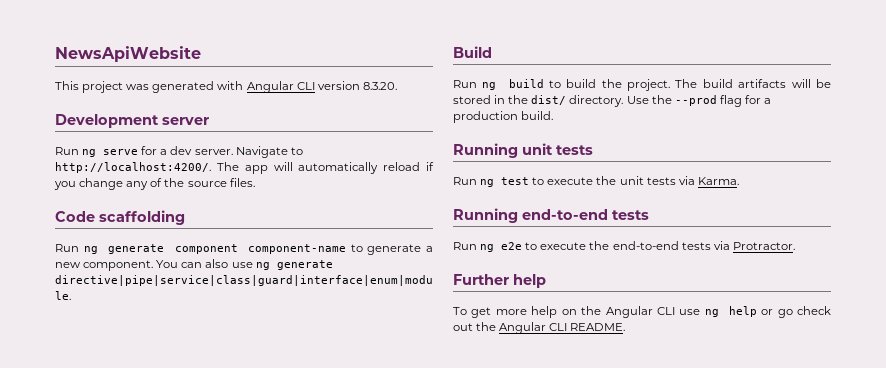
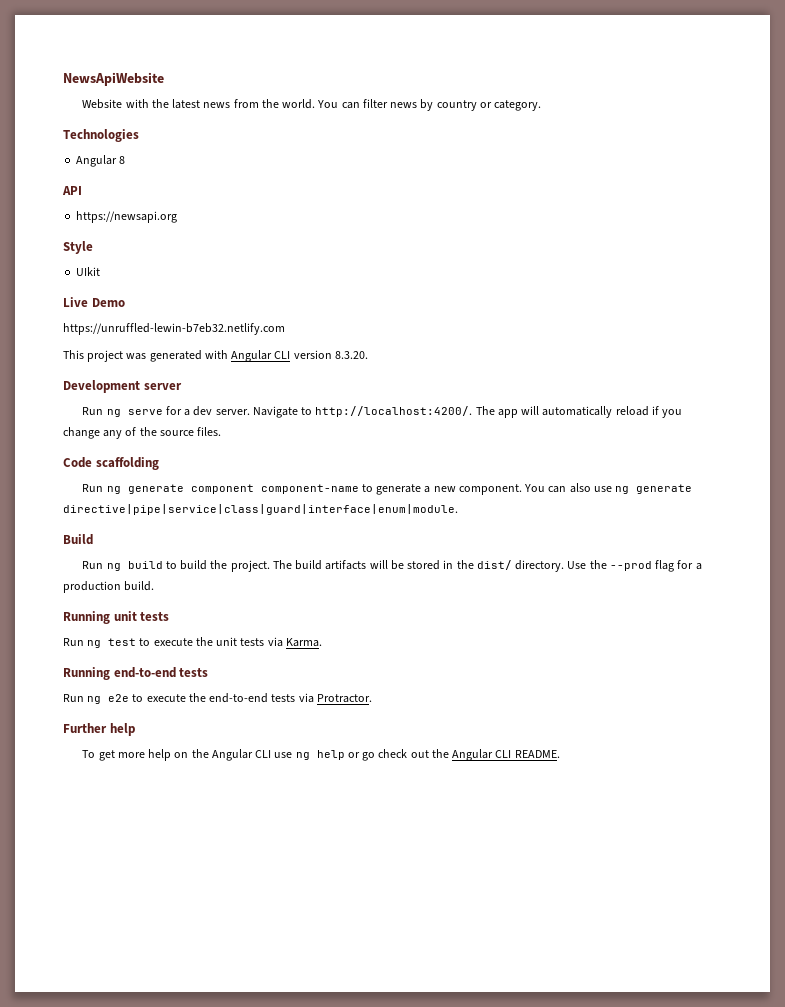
(201, 54) none -> [82,99,542,111] [63,129,139,142] [76,155,126,167] [62,186,82,195] [76,211,178,223] [63,241,93,254] [76,267,101,276] [63,297,125,307] [63,323,285,335] // Website with the latest news from the world. You can filter news by country or category. // Technologies // Angular 8 // API // https://newsapi.org // Style // UIkit // Live Demo // https://unruffled-lewin-b7eb32.netlify.com

